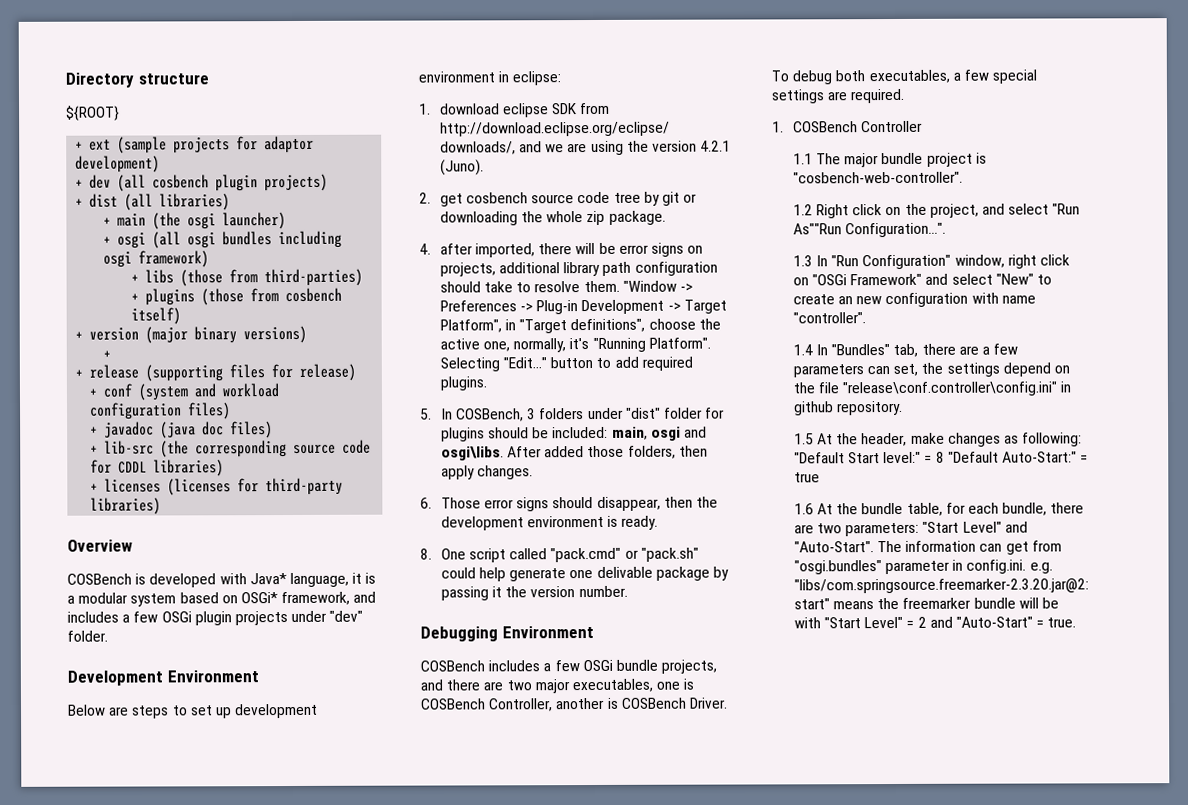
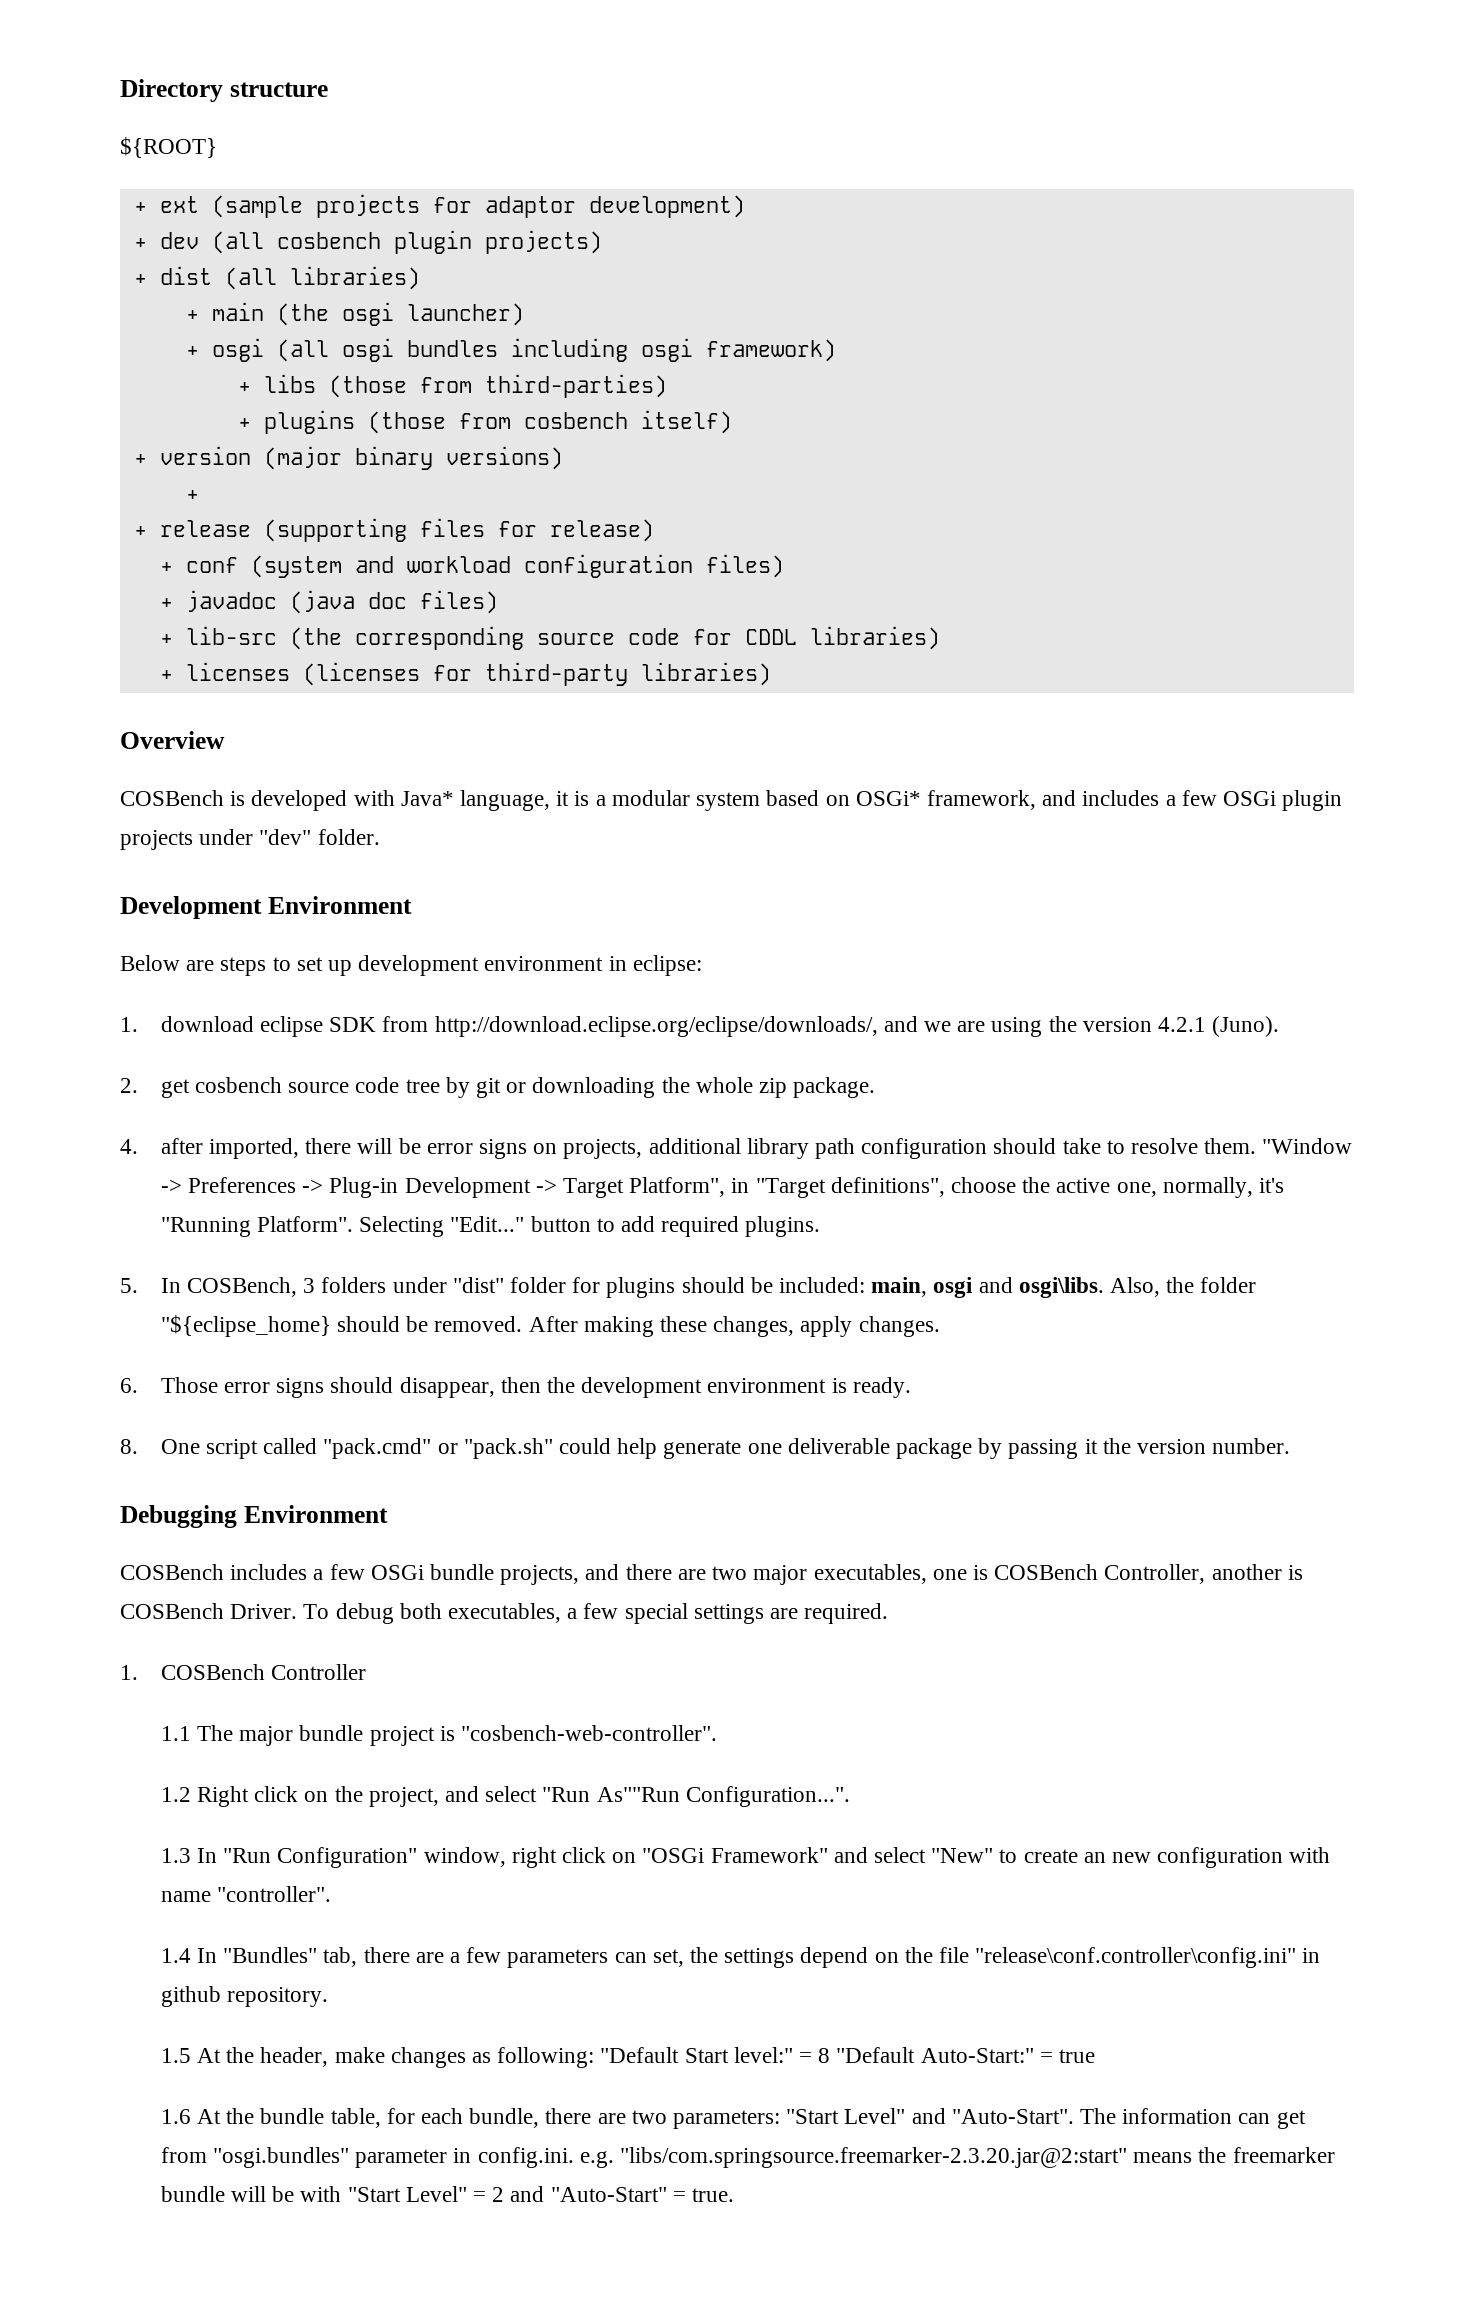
[506,445,708,459] After added those folders, then -> [1110,1277,1257,1297] [160,1315,795,1337] Also, the folder "${eclipse_home} should be removed. After making these changes,
[596,566,653,578] delivable -> [787,1438,890,1454] deliverable

